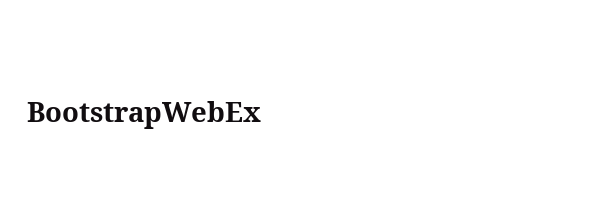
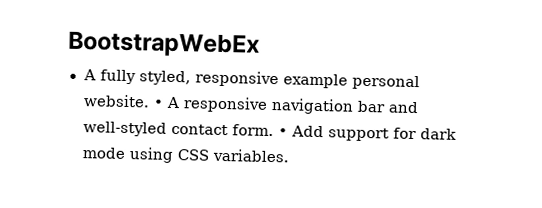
(261, 115) none -> [82,69,420,91] [82,94,419,115] [82,121,457,142] [81,147,290,163] // A fully styled, responsive example personal website. • A responsive navigation bar and well-styled contact form. • Add support for dark mode using CSS variables.

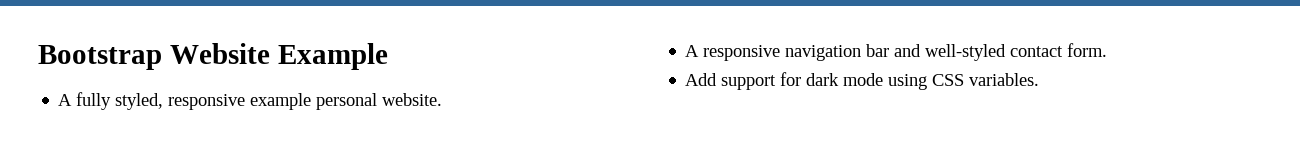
[68,31,260,58] BootstrapWebEx -> [38,43,388,70] Bootstrap Website Example
[152,99,164,108] • -> (443, 99) //
[277,128,288,137] • -> (1108, 50) //

